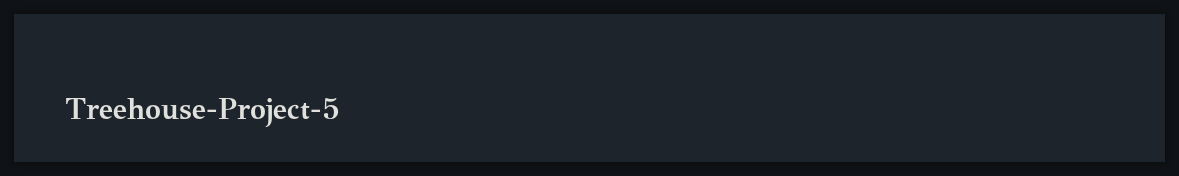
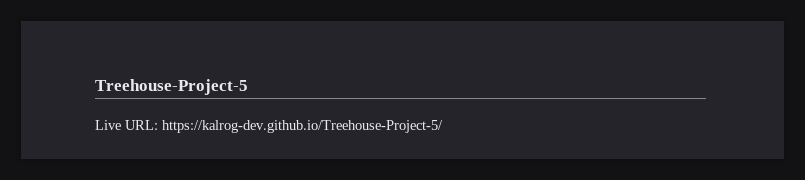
(340, 112) none -> [95,120,443,133] // Live URL: https://kalrog-dev.github.io/Treehouse-Project-5/

